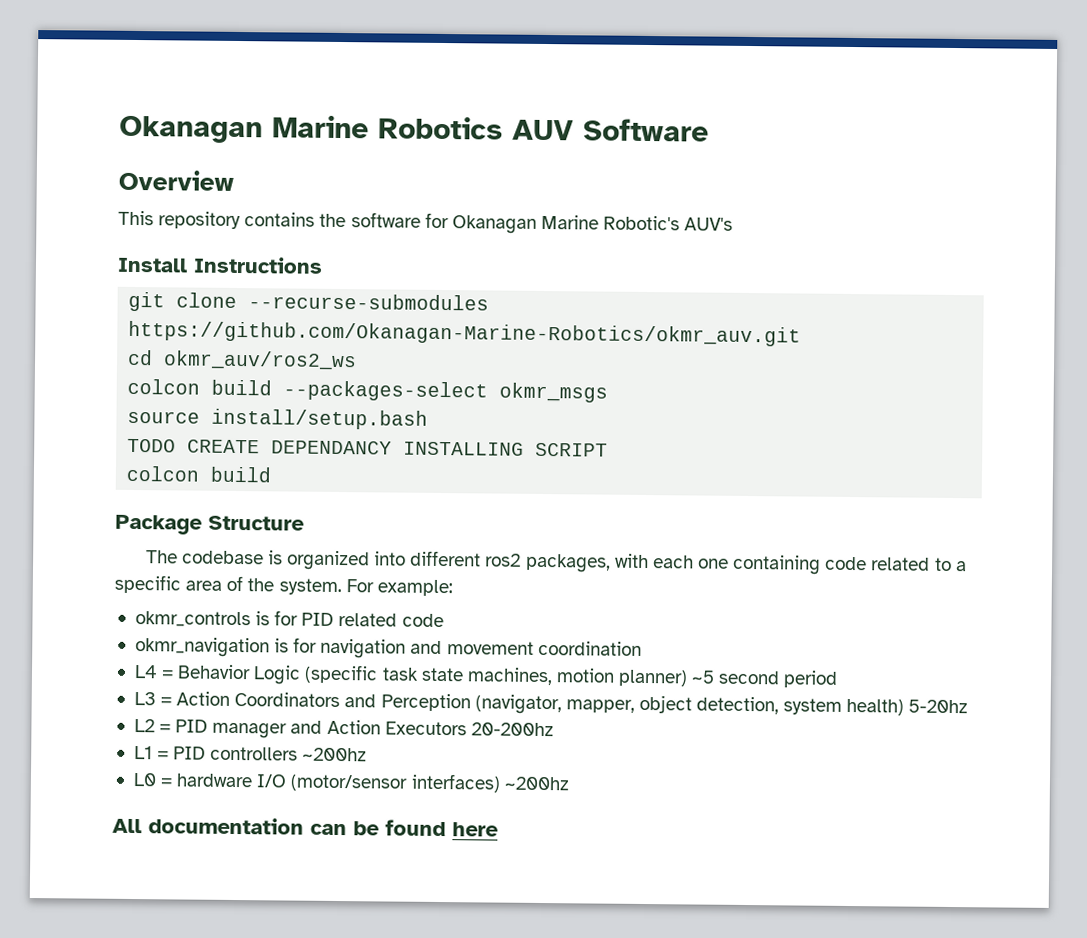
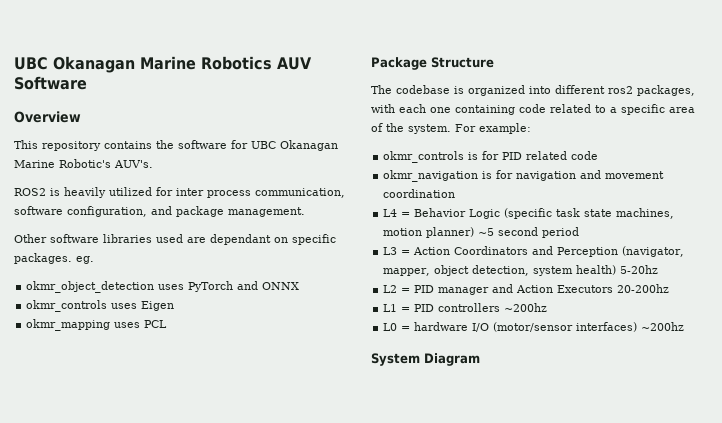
(119, 129) none -> [14,57,48,70] UBC
(449, 220) none -> [251,141,276,149] UBC
[684,217,734,231] [117,256,323,274] [128,291,490,312] [128,320,802,347] [127,349,358,371] [127,378,609,403] [127,408,429,430] [127,438,609,457] [126,465,273,483] AUV's // Install Instructions // git clone --recurse-submodules https://github.com/Okanagan-Marine-Robotics/okmr_auv.git // cd okmr_auv/ros2_ws // colcon build --packages-select okmr_msgs // source install/setup.bash // TODO CREATE DEPENDANCY INSTALLING SCRIPT // colcon build -> [114,160,153,168] [14,187,345,198] [14,206,305,217] [14,234,336,245] [14,253,94,264] [26,281,300,293] [26,300,175,312] [26,319,168,331] AUV's. // ROS2 is heavily utilized for inter process communication, software configuration, and package management. // Other software libraries used are dependant on specific packages. eg. // okmr_object_detection uses PyTorch and ONNX // okmr_controls uses Eigen // okmr_mapping uses PCL
[112,817,499,837] All documentation can be found here -> [371,353,480,366] System Diagram

